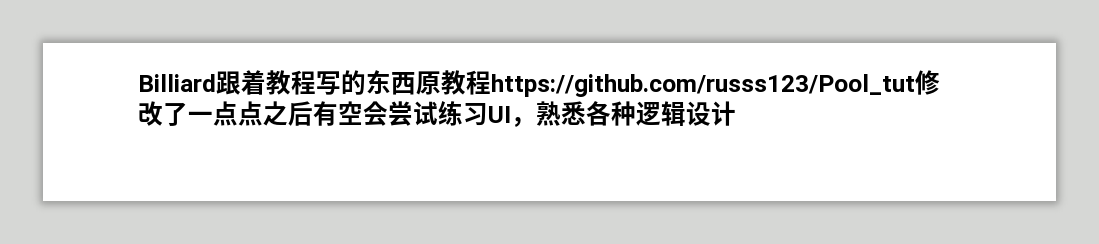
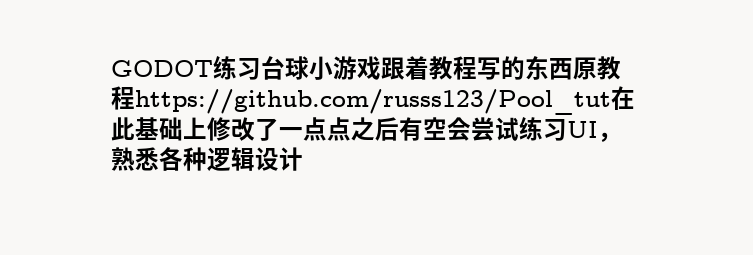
[138,74,216,92] Billiard -> [111,56,381,80] GODOT练习台球小游戏
(915, 85) none -> [611,86,635,110] [111,117,207,141] 在此基础上

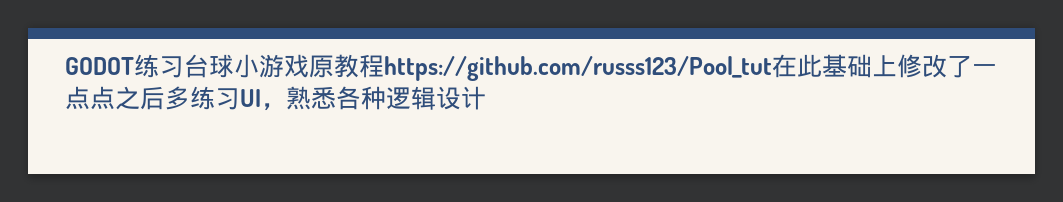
[381,56,573,80] 跟着教程写的东西 -> (309, 66) none
[399,117,519,141] 有空会尝试 -> [165,86,190,110] 多

